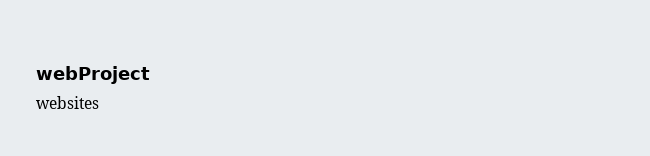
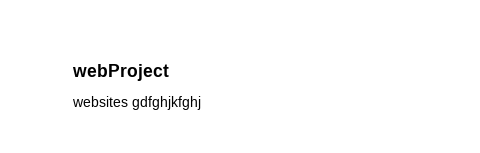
(99, 102) none -> [132,96,201,110] gdfghjkfghj

